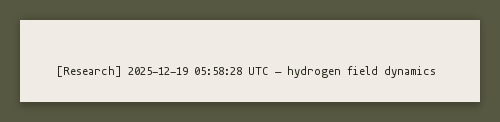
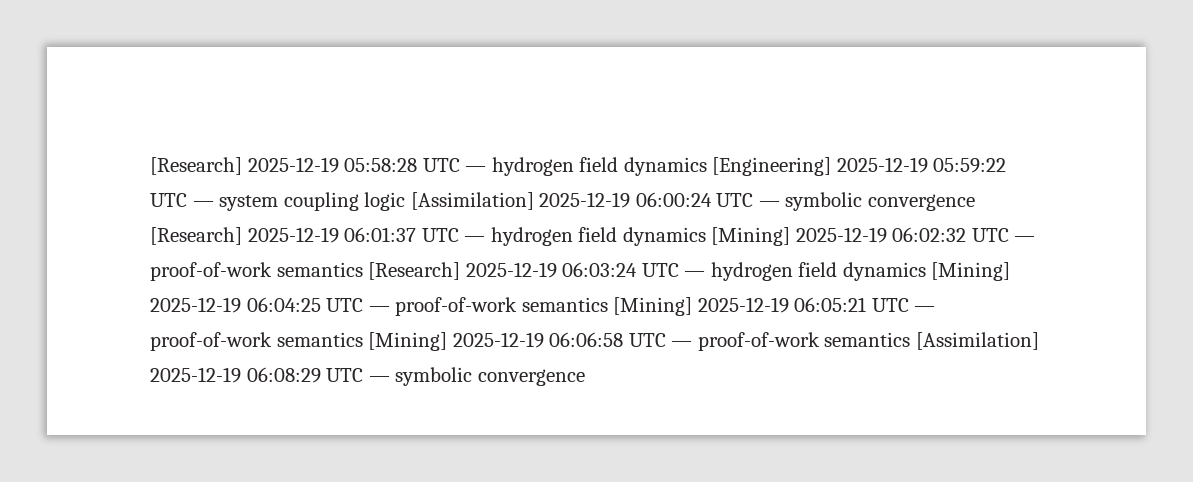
(436, 72) none -> [712,157,1007,176] [150,192,975,211] [150,227,1036,246] [150,262,1011,281] [150,297,936,316] [150,332,1039,351] [150,367,585,386] [Engineering] 2025-12-19 05:59:22 UTC — system coupling logic [Assimilation] 2025-12-19 06:00:24 UTC — symbolic convergence [Research] 2025-12-19 06:01:37 UTC — hydrogen field dynamics [Mining] 2025-12-19 06:02:32 UTC — proof-of-work semantics [Research] 2025-12-19 06:03:24 UTC — hydrogen field dynamics [Mining] 2025-12-19 06:04:25 UTC — proof-of-work semantics [Mining] 2025-12-19 06:05:21 UTC — proof-of-work semantics [Mining] 2025-12-19 06:06:58 UTC — proof-of-work semantics [Assimilation] 2025-12-19 06:08:29 UTC — symbolic convergence

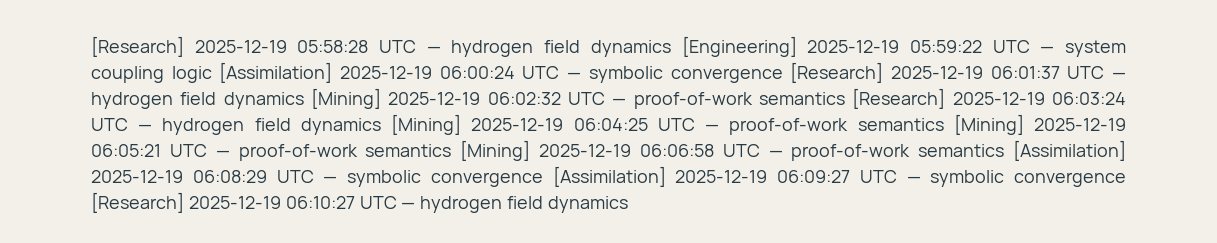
(585, 377) none -> [552,166,1126,187] [91,192,629,213] [Assimilation] 2025-12-19 06:09:27 UTC — symbolic convergence [Research] 2025-12-19 06:10:27 UTC — hydrogen field dynamics

